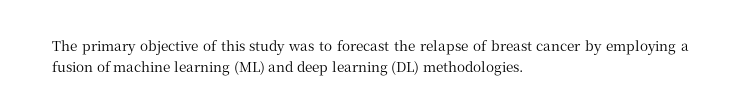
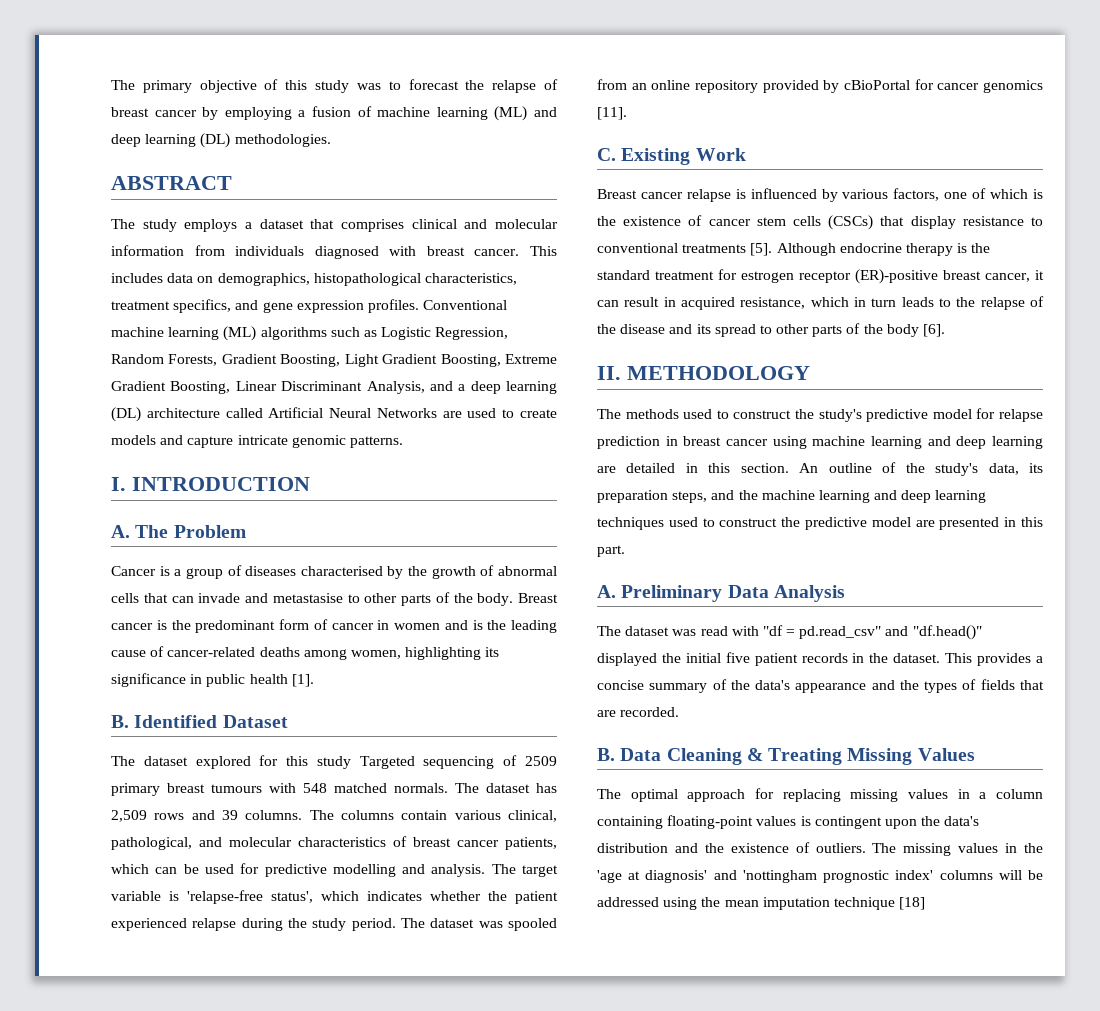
(523, 68) none -> [111,176,232,190] [111,219,558,232] [111,245,557,259] [111,273,517,286] [111,299,508,313] [111,326,509,341] [111,354,557,367] [111,381,557,394] [111,407,557,422] [111,435,403,448] [111,477,310,491] [111,525,246,538] [111,565,557,579] [111,592,558,606] [111,619,557,633] [111,646,500,660] [111,673,314,687] [111,715,288,728] [111,755,557,769] [111,783,557,796] [111,810,557,822] [111,836,557,850] [111,863,558,877] [111,890,558,904] [111,918,557,931] [597,79,1043,93] [597,107,627,120] [597,148,746,165] [597,188,1043,202] [597,215,1043,230] [597,243,991,256] [597,269,1044,284] [597,296,1044,310] [597,323,946,337] [597,366,810,380] [597,408,1043,422] [597,436,1043,449] [597,462,1043,476] [597,490,987,503] [597,517,1043,530] [597,545,625,557] [597,585,845,602] [597,625,982,640] [597,652,1043,666] [597,679,1044,693] [597,707,680,717] [597,748,975,765] [597,788,1043,802] [597,815,980,829] [597,842,1043,856] [597,870,1043,883] [597,897,926,910] // ABSTRACT // The study employs a dataset that comprises clinical and molecular information from individuals diagnosed with breast cancer. This includes data on demographics, histopathological characteristics, treatment specifics, and gene expression profiles. Conventional machine learning (ML) algorithms such as Logistic Regression, Random Forests, Gradient Boosting, Light Gradient Boosting, Extreme Gradient Boosting, Linear Discriminant Analysis, and a deep learning (DL) architecture called Artificial Neural Networks are used to create models and capture intricate genomic patterns. // I. INTRODUCTION // A. The Problem // Cancer is a group of diseases characterised by the growth of abnormal cells that can invade and metastasise to other parts of the body. Breast cancer is the predominant form of cancer in women and is the leading cause of cancer-related deaths among women, highlighting its significance in public health [1]. // B. Identified Dataset // The dataset explored for this study Targeted sequencing of 2509 primary breast tumours with 548 matched normals. The dataset has 2,509 rows and 39 columns. The columns contain various clinical, pathological, and molecular characteristics of breast cancer patients, which can be used for predictive modelling and analysis. The target variable is 'relapse-free status', which indicates whether the patient experienced relapse during the study period. The dataset was spooled from an online repository provided by cBioPortal for cancer genomics [11]. // C. Existing Work // Breast cancer relapse is influenced by various factors, one of which is the existence of cancer stem cells (CSCs) that display resistance to conventional treatments [5]. Although endocrine therapy is the standard treatment for estrogen receptor (ER)-positive breast cancer, it can result in acquired resistance, which in turn leads to the relapse of the disease and its spread to other parts of the body [6]. // II. METHODOLOGY // The methods used to construct the study's predictive model for relapse prediction in breast cancer using machine learning and deep learning are detailed in this section. An outline of the study's data, its preparation steps, and the machine learning and deep learning techniques used to construct the predictive model are presented in this part. // A. Preliminary Data Analysis // The dataset was read with "df = pd.read_csv" and "df.head()" displayed the initial five patient records in the dataset. This provides a concise summary of the data's appearance and the types of fields that are recorded. // B. Data Cleaning & Treating Missing Values // The optimal approach for replacing missing values in a column containing floating-point values is contingent upon the data's distribution and the existence of outliers. The missing values in the 'age at diagnosis' and 'nottingham prognostic index' columns will be addressed using the mean imputation technique [18]

